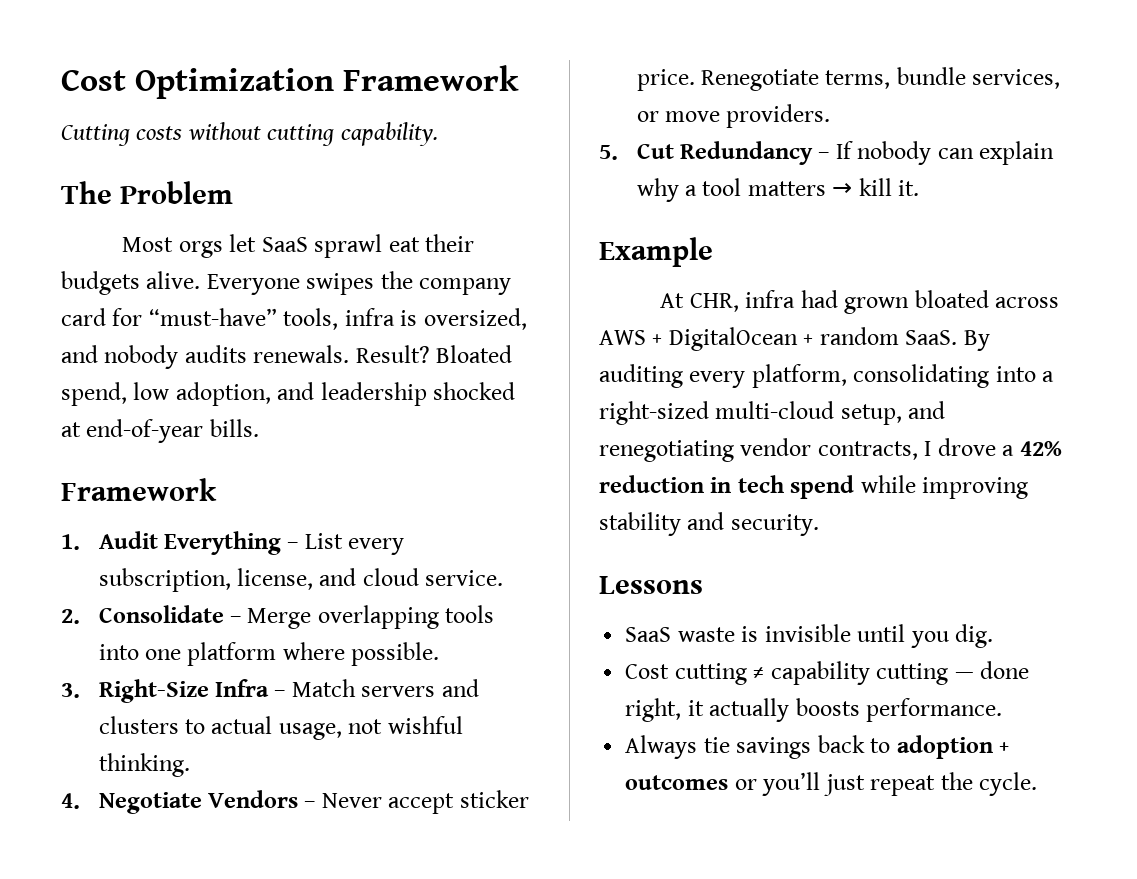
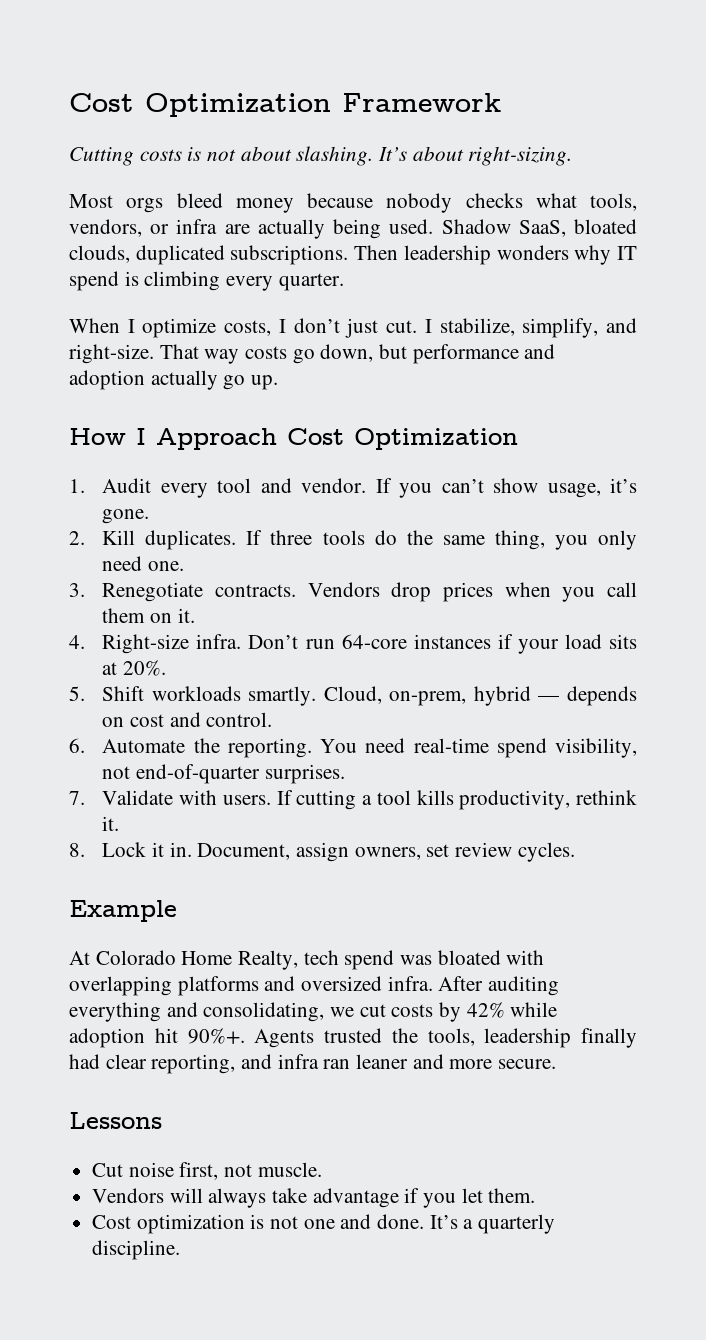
[187,122,438,146] [61,181,234,204] [122,234,475,258] [61,271,512,295] [61,308,527,330] [61,345,513,369] [61,382,516,406] [61,419,259,443] [61,478,217,501] [61,531,405,555] [98,568,504,592] [61,605,495,629] [98,642,440,666] [61,679,479,703] [98,716,463,740] [98,753,190,777] [61,790,529,814] [636,67,1061,91] [636,104,831,128] [599,141,1055,165] [636,178,920,202] [599,237,713,267] [660,290,1060,314] [599,327,990,351] [599,364,1055,388] [599,401,946,425] [599,438,1062,462] [599,475,1029,499] [599,512,819,536] [599,576,703,594] [625,624,994,648] [625,661,1030,685] [625,698,1003,722] [625,735,1010,759] [625,772,1038,796] without cutting capability. // The Problem // Most orgs let SaaS sprawl eat their budgets alive. Everyone swipes the company card for “must-have” tools, infra is oversized, and nobody audits renewals. Result? Bloated spend, low adoption, and leadership shocked at end-of-year bills. // Framework // 1. Audit Everything – List every subscription, license, and cloud service. // 2. Consolidate – Merge overlapping tools into one platform where possible. // 3. Right-Size Infra – Match servers and clusters to actual usage, not wishful thinking. // 4. Negotiate Vendors – Never accept sticker price. Renegotiate terms, bundle services, or move providers. // 5. Cut Redundancy – If nobody can explain why a tool matters → kill it. // Example // At CHR, infra had grown bloated across AWS + DigitalOcean + random SaaS. By auditing every platform, consolidating into a right-sized multi-cloud setup, and renegotiating vendor contracts, I drove a 42% reduction in tech spend while improving stability and security. // Lessons // SaaS waste is invisible until you dig. // Cost cutting ≠ capability cutting — done right, it actually boosts performance. // Always tie savings back to adoption + outcomes or you’ll just repeat the cycle. -> [187,146,573,166] [69,193,637,213] [69,219,637,239] [69,245,637,265] [69,271,344,291] [69,318,638,338] [69,344,556,364] [69,370,279,390] [69,428,518,450] [69,478,637,498] [102,509,150,524] [69,530,637,550] [102,556,184,571] [69,582,637,602] [102,608,195,623] [69,634,638,654] [102,660,166,676] [69,686,637,706] [102,712,273,727] [69,738,637,758] [102,764,345,784] [69,790,637,810] [102,816,120,831] [69,842,575,862] [69,900,177,922] [69,950,545,970] [69,976,560,996] [69,1002,558,1022] [69,1028,637,1048] [69,1054,557,1074] [69,1112,162,1129] [92,1162,322,1180] [92,1188,536,1208] [92,1214,556,1234] [92,1240,181,1260] is not about slashing. It’s about right-sizing. // Most orgs bleed money because nobody checks what tools, vendors, or infra are actually being used. Shadow SaaS, bloated clouds, duplicated subscriptions. Then leadership wonders why IT spend is climbing every quarter. // When I optimize costs, I don’t just cut. I stabilize, simplify, and right-size. That way costs go down, but performance and adoption actually go up. // How I Approach Cost Optimization // 1. Audit every tool and vendor. If you can’t show usage, it’s gone. // 2. Kill duplicates. If three tools do the same thing, you only need one. // 3. Renegotiate contracts. Vendors drop prices when you call them on it. // 4. Right-size infra. Don’t run 64-core instances if your load sits at 20%. // 5. Shift workloads smartly. Cloud, on-prem, hybrid — depends on cost and control. // 6. Automate the reporting. You need real-time spend visibility, not end-of-quarter surprises. // 7. Validate with users. If cutting a tool kills productivity, rethink it. // 8. Lock it in. Document, assign owners, set review cycles. // Example // At Colorado Home Realty, tech spend was bloated with overlapping platforms and oversized infra. After auditing everything and consolidating, we cut costs by 42% while adoption hit 90%+. Agents trusted the tools, leadership finally had clear reporting, and infra ran leaner and more secure. // Lessons // Cut noise first, not muscle. // Vendors will always take advantage if you let them. // Cost optimization is not one and done. It’s a quarterly discipline.

